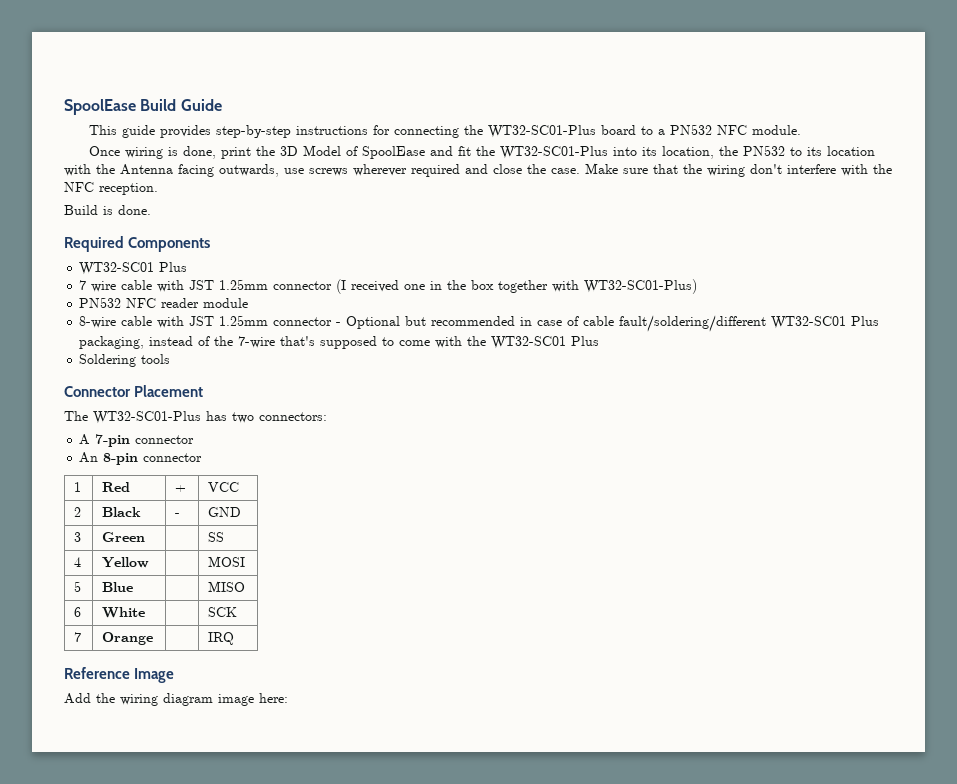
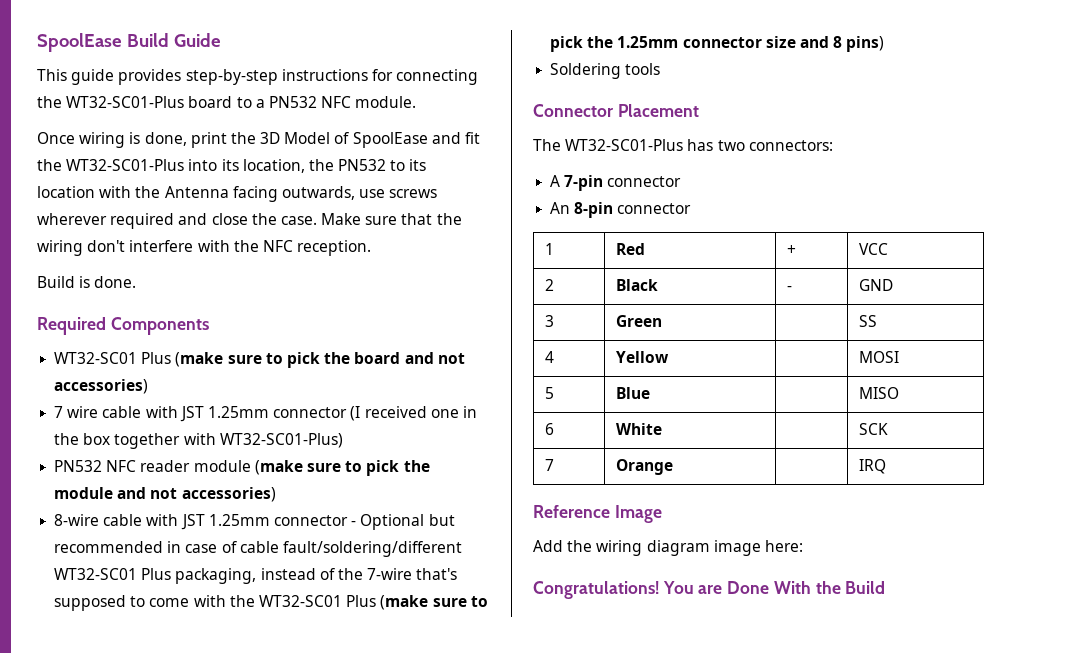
(188, 267) none -> [175,352,465,368] [54,379,149,394] (make sure to pick the board and not accessories)
(249, 303) none -> [254,460,430,476] [54,487,276,502] (make sure to pick the module and not accessories)
(600, 341) none -> [380,595,488,610] [550,36,885,52] (make sure to pick the 1.25mm connector size and 8 pins)
(288, 698) none -> [533,581,886,599] // Congratulations! You are Done With the Build

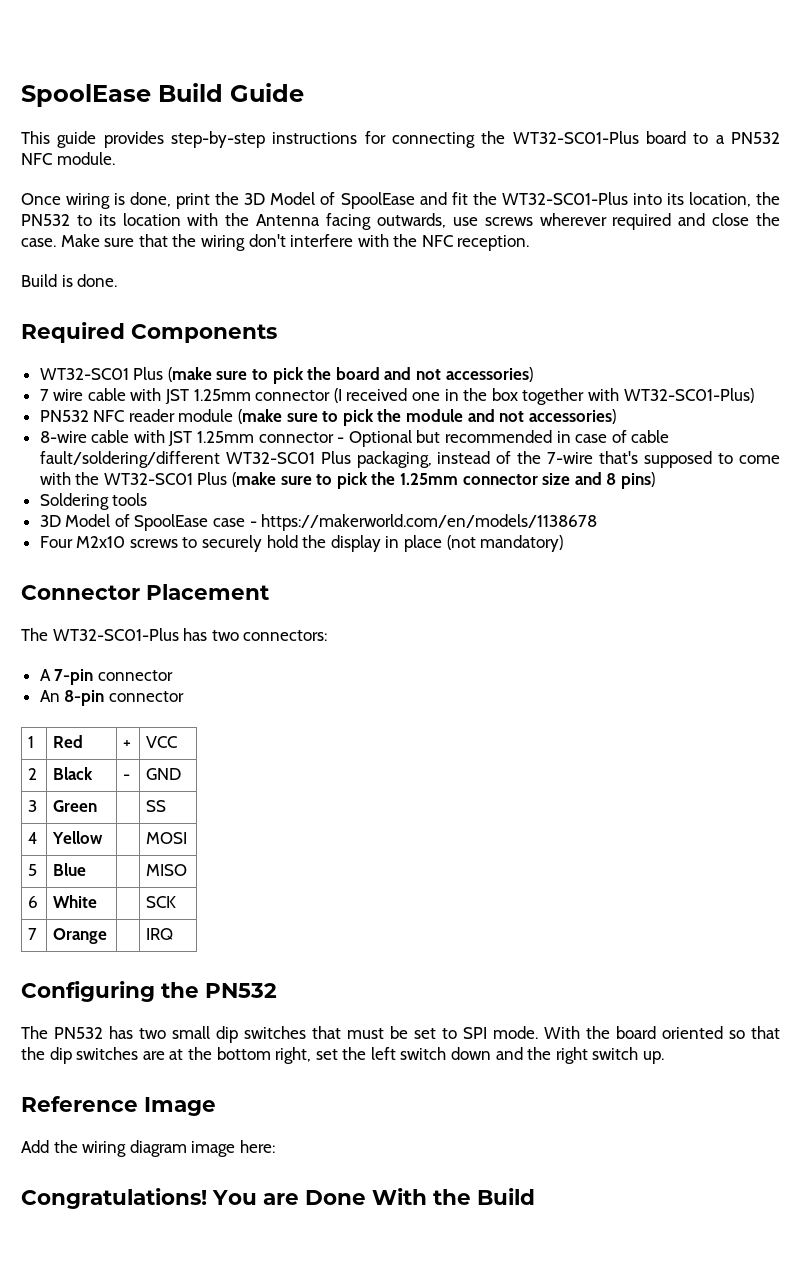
(661, 69) none -> [39,514,598,531] [39,535,564,552] // 3D Model of SpoolEase case - https://makerworld.com/en/models/1138678 // Four M2x10 screws to securely hold the display in place (not mandatory)
(887, 466) none -> [21,981,277,1002] [21,1026,780,1043] [21,1047,665,1064] // Configuring the PN532 // The PN532 has two small dip switches that must be set to SPI mode. With the board oriented so that the dip switches are at the bottom right, set the left switch down and the right switch up.

